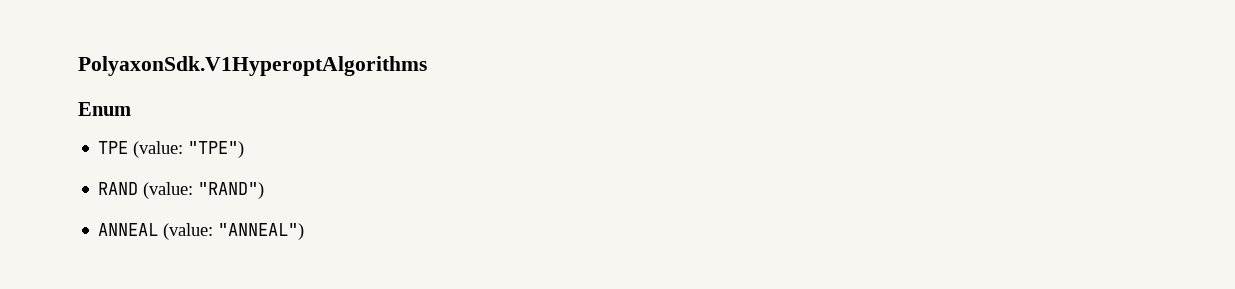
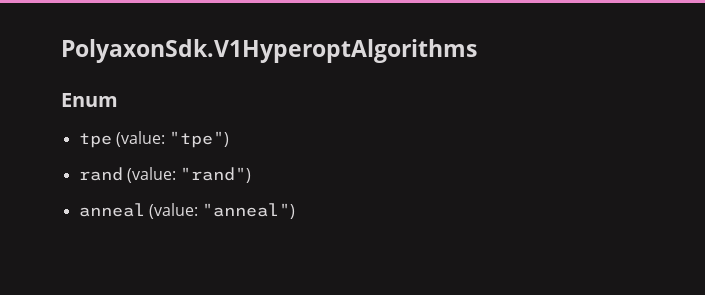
[98,141,245,158] [98,182,265,199] [98,223,305,240] TPE (value: "TPE") // RAND (value: "RAND") // ANNEAL (value: "ANNEAL") -> [78,131,230,148] [78,167,252,183] [78,203,296,219] tpe (value: "tpe") // rand (value: "rand") // anneal (value: "anneal")

